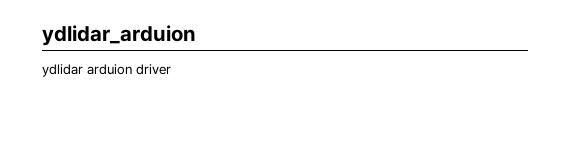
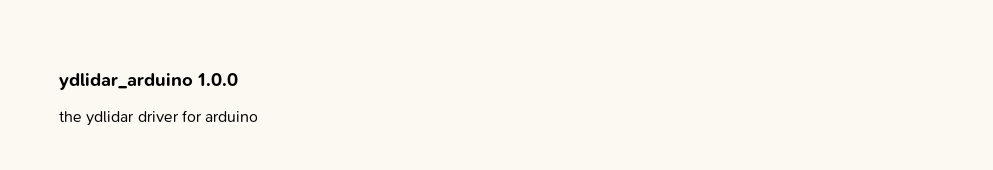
[42,25,196,46] [42,64,172,77] ydlidar_arduion // ydlidar arduion driver -> [59,73,238,90] [59,110,259,126] ydlidar_arduino 1.0.0 // the ydlidar driver for arduino

